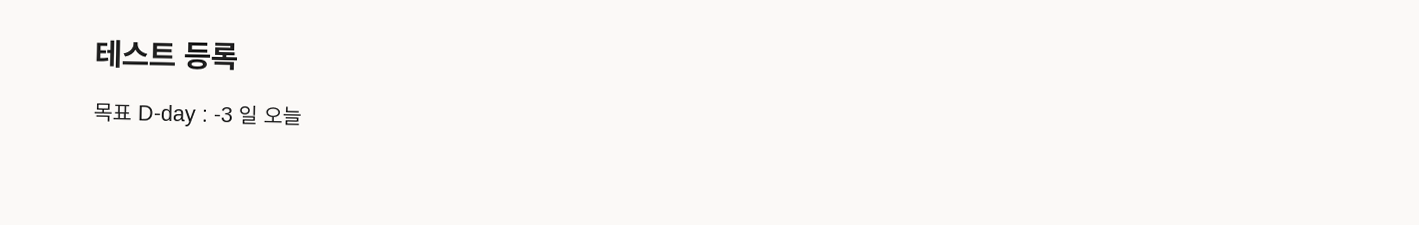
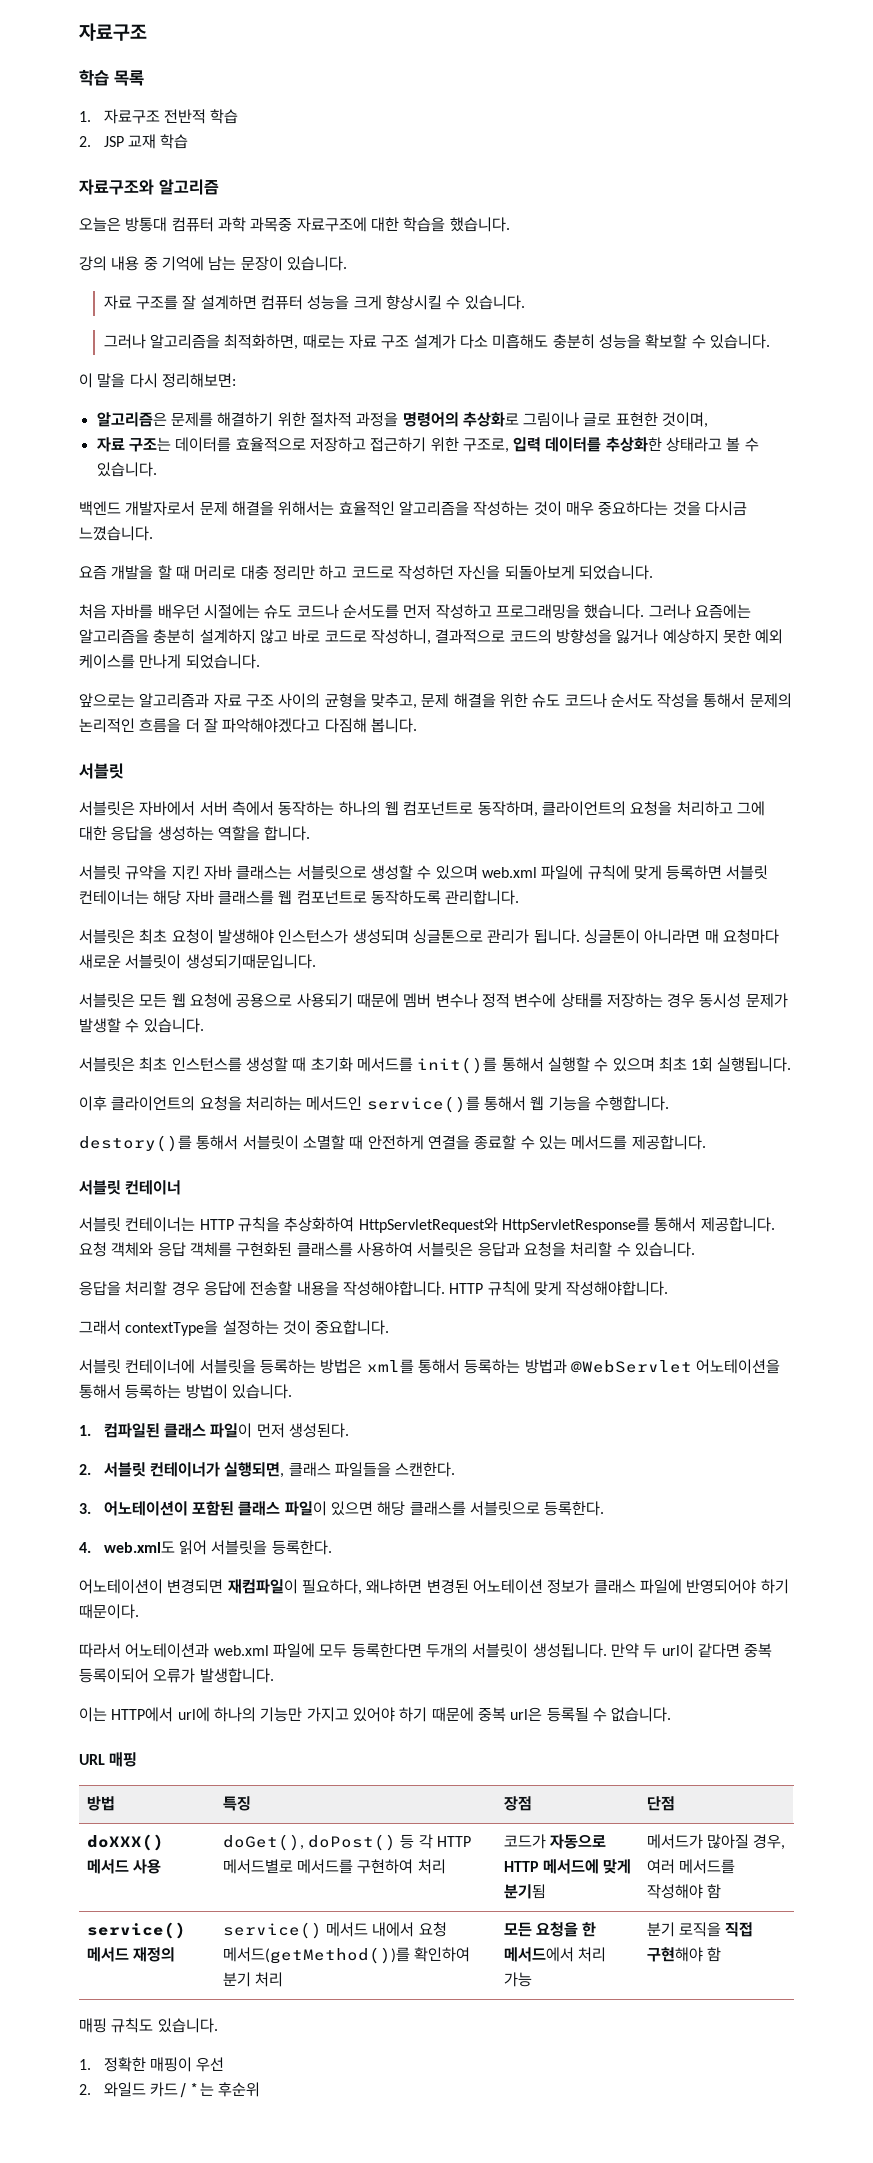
[94,39,240,71] [93,102,303,127] 테스트 등록 // 목표 D-day : -3 일 오늘 -> [79,23,147,41] [79,69,144,86] [79,109,239,124] [79,134,189,149] [79,179,219,195] [79,217,510,232] [79,256,347,271] [103,295,525,310] [103,334,770,350] [79,373,236,388] [96,412,709,428] [96,437,759,453] [96,462,157,477] [79,501,747,516] [79,526,153,541] [79,565,653,580] [79,604,751,619] [79,629,784,645] [79,654,260,669] [79,693,792,709] [79,718,417,733] [79,763,124,779] [79,801,765,817] [79,826,311,841] [79,865,769,880] [79,890,520,905] [79,929,779,944] [79,954,316,969] [79,993,788,1008] [79,1018,204,1033] [79,1057,792,1074] [79,1096,669,1113] [79,1135,706,1152] [79,1180,182,1195] [79,1217,775,1233] [79,1242,695,1257] [79,1281,669,1296] [79,1320,390,1336] [79,1359,781,1374] [79,1384,292,1399] [79,1423,350,1438] [79,1462,456,1478] [79,1501,605,1516] [79,1540,332,1555] [79,1579,789,1595] [79,1604,139,1619] [79,1643,773,1658] [79,1668,274,1683] [79,1707,672,1722] [79,1752,138,1767] [86,1796,115,1811] [222,1796,251,1811] [503,1796,532,1811] [646,1796,675,1811] [86,1834,164,1851] [86,1859,162,1874] [222,1834,472,1851] [222,1859,446,1874] [503,1834,607,1849] [503,1859,632,1874] [503,1884,546,1899] [646,1834,786,1850] [646,1859,736,1874] [646,1884,722,1899] [86,1922,186,1939] [86,1947,176,1962] [222,1922,447,1939] [222,1947,471,1964] [222,1972,284,1987] [503,1922,597,1937] [503,1947,607,1962] [503,1972,532,1987] [646,1922,754,1937] [646,1947,722,1962] [79,2018,218,2033] [79,2057,225,2072] [79,2082,261,2098] 자료구조 // 학습 목록 // 1. 자료구조 전반적 학습 // 2. JSP 교재 학습 // 자료구조와 알고리즘 // 오늘은 방통대 컴퓨터 과학 과목중 자료구조에 대한 학습을 했습니다. // 강의 내용 중 기억에 남는 문장이 있습니다. // 자료 구조를 잘 설계하면 컴퓨터 성능을 크게 향상시킬 수 있습니다. // 그러나 알고리즘을 최적화하면, 때로는 자료 구조 설계가 다소 미흡해도 충분히 성능을 확보할 수 있습니다. // 이 말을 다시 정리해보면: // 알고리즘은 문제를 해결하기 위한 절차적 과정을 명령어의 추상화로 그림이나 글로 표현한 것이며, // 자료 구조는 데이터를 효율적으로 저장하고 접근하기 위한 구조로, 입력 데이터를 추상화한 상태라고 볼 수 있습니다. // 백엔드 개발자로서 문제 해결을 위해서는 효율적인 알고리즘을 작성하는 것이 매우 중요하다는 것을 다시금 느꼈습니다. // 요즘 개발을 할 때 머리로 대충 정리만 하고 코드로 작성하던 자신을 되돌아보게 되었습니다. // 처음 자바를 배우던 시절에는 슈도 코드나 순서도를 먼저 작성하고 프로그래밍을 했습니다. 그러나 요즘에는 알고리즘을 충분히 설계하지 않고 바로 코드로 작성하니, 결과적으로 코드의 방향성을 잃거나 예상하지 못한 예외 케이스를 만나게 되었습니다. // 앞으로는 알고리즘과 자료 구조 사이의 균형을 맞추고, 문제 해결을 위한 슈도 코드나 순서도 작성을 통해서 문제의 논리적인 흐름을 더 잘 파악해야겠다고 다짐해 봅니다. // 서블릿 // 서블릿은 자바에서 서버 측에서 동작하는 하나의 웹 컴포넌트로 동작하며, 클라이언트의 요청을 처리하고 그에 대한 응답을 생성하는 역할을 합니다. // 서블릿 규약을 지킨 자바 클래스는 서블릿으로 생성할 수 있으며 web.xml 파일에 규칙에 맞게 등록하면 서블릿 컨테이너는 해당 자바 클래스를 웹 컴포넌트로 동작하도록 관리합니다. // 서블릿은 최초 요청이 발생해야 인스턴스가 생성되며 싱글톤으로 관리가 됩니다. 싱글톤이 아니라면 매 요청마다 새로운 서블릿이 생성되기때문입니다. // 서블릿은 모든 웹 요청에 공용으로 사용되기 때문에 멤버 변수나 정적 변수에 상태를 저장하는 경우 동시성 문제가 발생할 수 있습니다. // 서블릿은 최초 인스턴스를 생성할 때 초기화 메서드를 init()를 통해서 실행할 수 있으며 최초 1회 실행됩니다. // 이후 클라이언트의 요청을 처리하는 메서드인 service()를 통해서 웹 기능을 수행합니다. // destory()를 통해서 서블릿이 소멸할 때 안전하게 연결을 종료할 수 있는 메서드를 제공합니다. // 서블릿 컨테이너 // 서블릿 컨테이너는 HTTP 규칙을 추상화하여 HttpServletRequest와 HttpServletResponse를 통해서 제공합니다. 요청 객체와 응답 객체를 구현화된 클래스를 사용하여 서블릿은 응답과 요청을 처리할 수 있습니다. // 응답을 처리할 경우 응답에 전송할 내용을 작성해야합니다. HTTP 규칙에 맞게 작성해야합니다. // 그래서 contextType을 설정하는 것이 중요합니다. // 서블릿 컨테이너에 서블릿을 등록하는 방법은 xml를 통해서 등록하는 방법과 @WebServlet 어노테이션을 통해서 등록하는 방법이 있습니다. // 1. 컴파일된 클래스 파일이 먼저 생성된다. // 2. 서블릿 컨테이너가 실행되면, 클래스 파일들을 스캔한다. // 3. 어노테이션이 포함된 클래스 파일이 있으면 해당 클래스를 서블릿으로 등록한다. // 4. web.xml도 읽어 서블릿을 등록한다. // 어노테이션이 변경되면 재컴파일이 필요하다, 왜냐하면 변경된 어노테이션 정보가 클래스 파일에 반영되어야 하기 때문이다. // 따라서 어노테이션과 web.xml 파일에 모두 등록한다면 두개의 서블릿이 생성됩니다. 만약 두 url이 같다면 중복 등록이되어 오류가 발생합니다. // 이는 HTTP에서 url에 하나의 기능만 가지고 있어야 하기 때문에 중복 url은 등록될 수 없습니다. // URL 매핑 // 방법 | 특징 | 장점 | 단점 // doXXX() 메서드 사용 | doGet(), doPost() 등 각 HTTP 메서드별로 메서드를 구현하여 처리 | 코드가 자동으로 HTTP 메서드에 맞게 분기됨 | 메서드가 많아질 경우, 여러 메서드를 작성해야 함 // service() 메서드 재정의 | service() 메서드 내에서 요청 메서드(getMethod())를 확인하여 분기 처리 | 모든 요청을 한 메서드에서 처리 가능 | 분기 로직을 직접 구현해야 함 // 매핑 규칙도 있습니다. // 1. 정확한 매핑이 우선 // 2. 와일드 카드/*는 후순위

